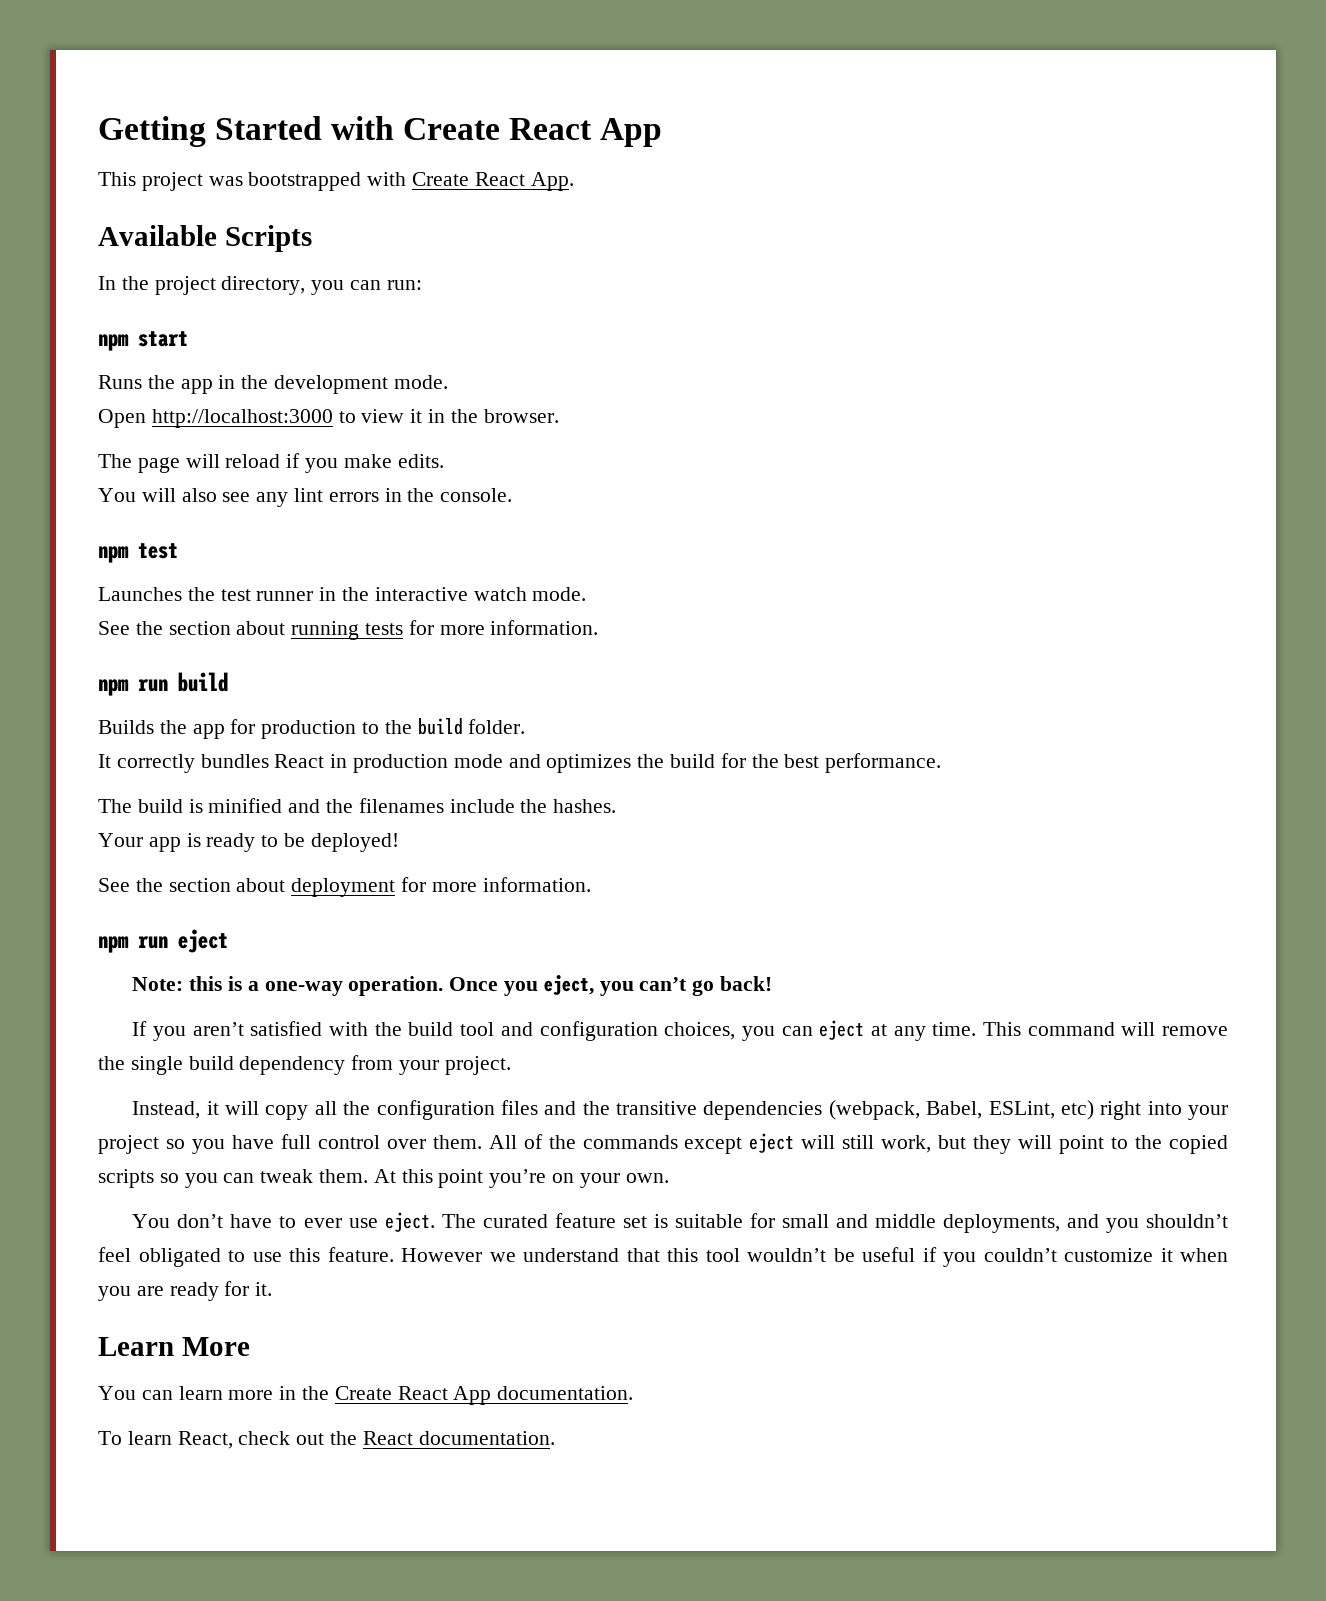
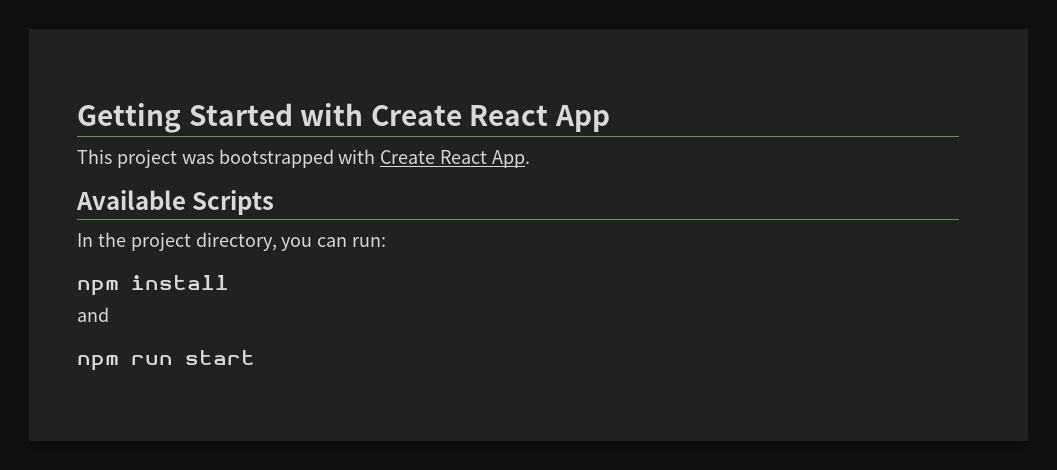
[138,331,188,347] [98,375,448,394] [98,409,559,428] [98,453,444,473] [98,488,513,507] [98,543,178,563] [98,587,587,601] [98,620,599,640] [98,672,228,696] [98,718,526,739] [98,753,942,773] [98,798,617,813] [98,833,399,852] [98,877,591,897] [98,929,228,953] [132,975,773,996] [132,1020,1228,1041] [98,1055,511,1075] [132,1100,1228,1120] [98,1133,1228,1154] [98,1169,669,1188] [132,1212,1228,1233] [98,1247,1228,1267] [98,1281,273,1301] [98,1337,250,1356] [98,1386,634,1405] [98,1431,555,1449] start // Runs the app in the development mode. // Open http://localhost:3000 to view it in the browser. // The page will reload if you make edits. // You will also see any lint errors in the console. // npm test // Launches the test runner in the interactive watch mode. // See the section about running tests for more information. // npm run build // Builds the app for production to the build folder. // It correctly bundles React in production mode and optimizes the build for the best performance. // The build is minified and the filenames include the hashes. // Your app is ready to be deployed! // See the section about deployment for more information. // npm run eject // Note: this is a one-way operation. Once you eject, you can’t go back! // If you aren’t satisfied with the build tool and configuration choices, you can eject at any time. This command will remove the single build dependency from your project. // Instead, it will copy all the configuration files and the transitive dependencies (webpack, Babel, ESLint, etc) right into your project so you have full control over them. All of the commands except eject will still work, but they will point to the copied scripts so you can tweak them. At this point you’re on your own. // You don’t have to ever use eject. The curated feature set is suitable for small and middle deployments, and you shouldn’t feel obligated to use this feature. However we understand that this tool wouldn’t be useful if you couldn’t customize it when you are ready for it. // Learn More // You can learn more in the Create React App documentation. // To learn React, check out the React documentation. -> [131,275,229,290] [77,307,109,322] [77,350,255,371] install // and // npm run start

